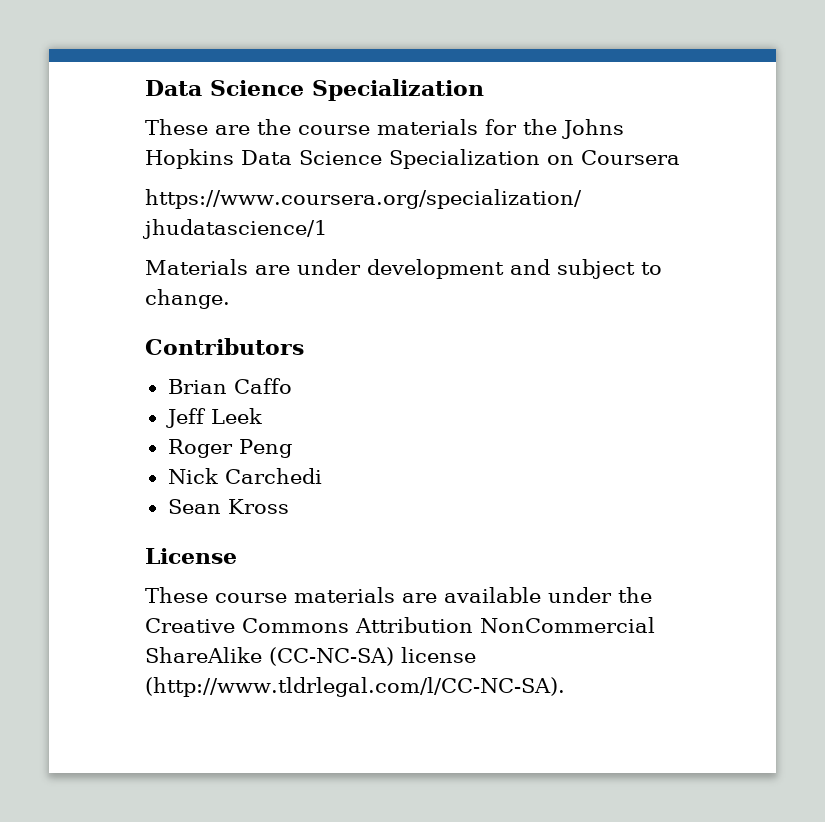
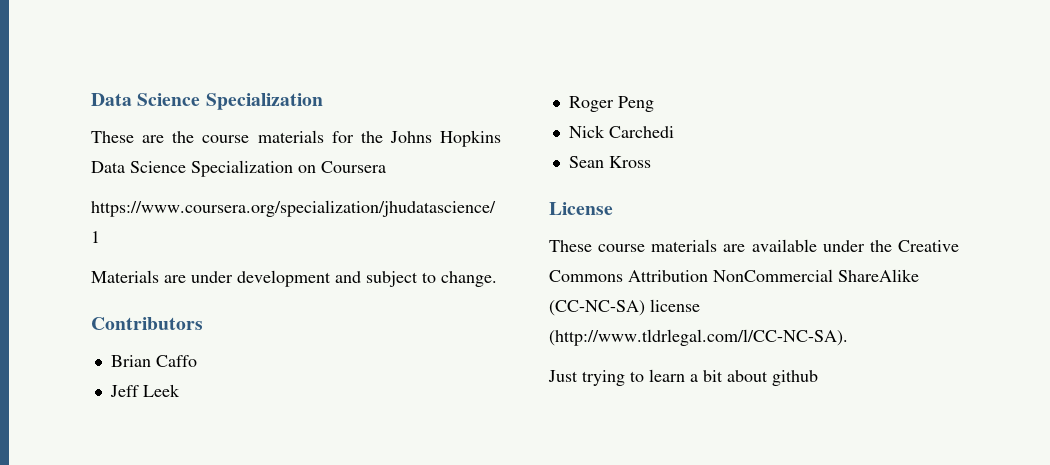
(565, 687) none -> [548,369,818,386] // Just trying to learn a bit about github

